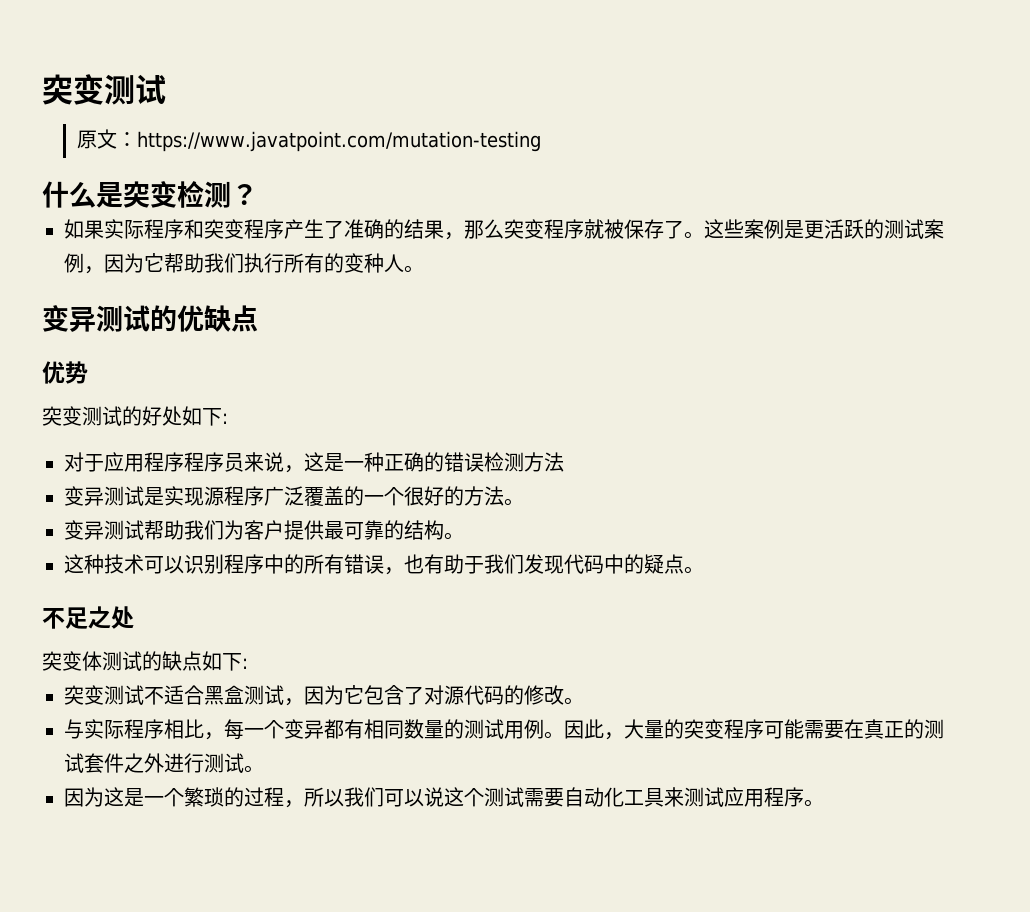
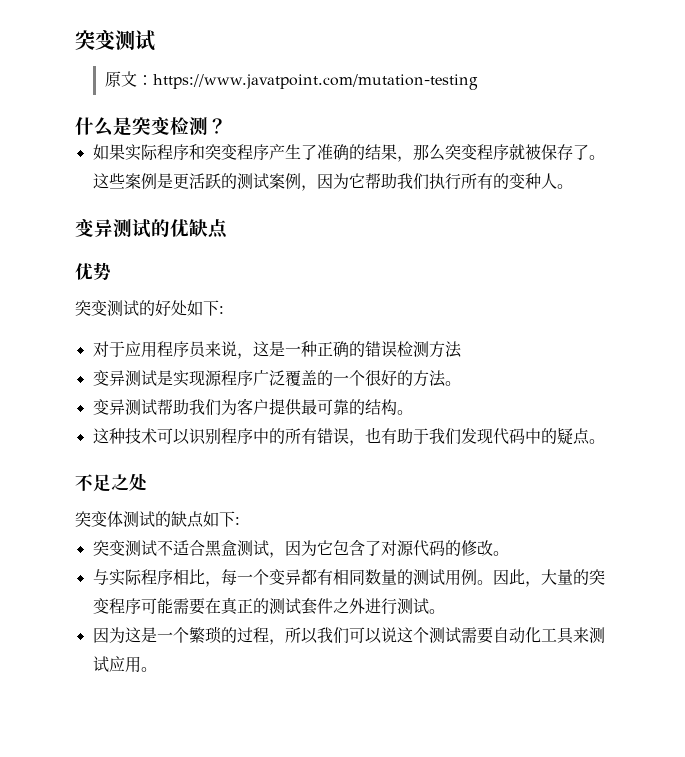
[184,452,224,472] 程序 -> (189, 349) none
[764,787,804,807] 程序 -> (141, 664) none

